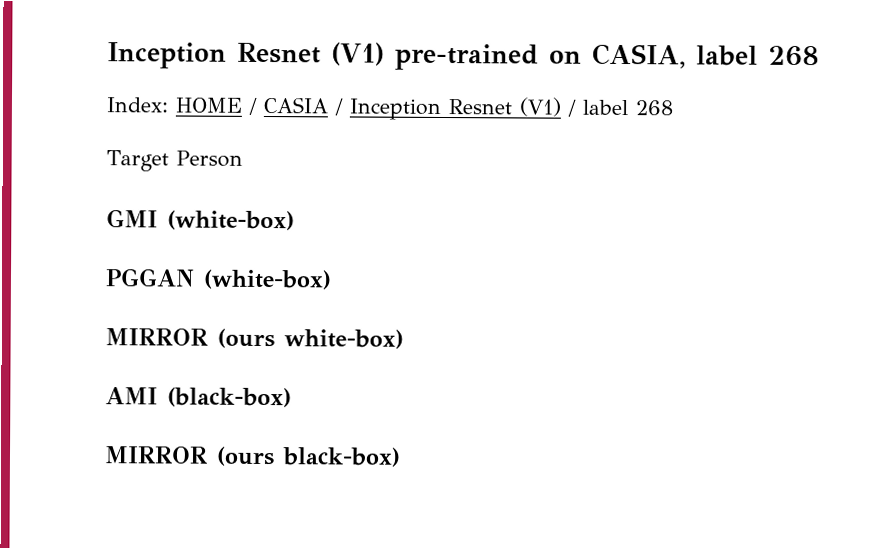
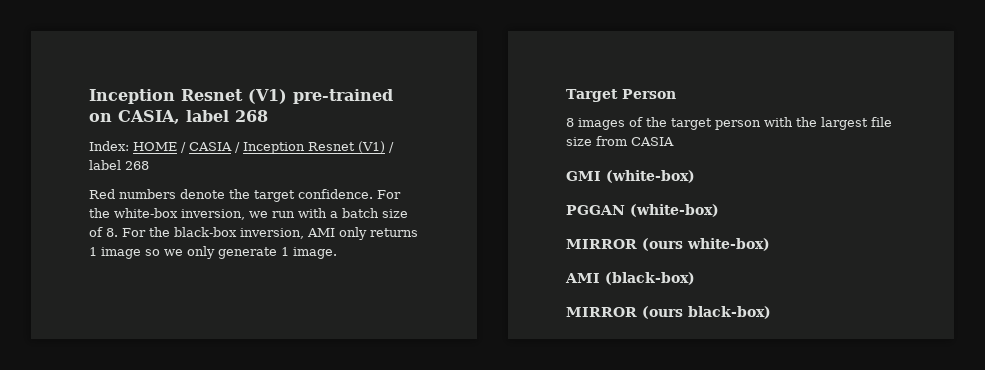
[106,150,243,172] Target Person -> [89,189,401,202] [89,208,408,220] [89,227,418,240] [89,246,337,259] [566,89,676,102] [566,117,892,130] [566,136,674,146] Red numbers denote the target confidence. For the white-box inversion, we run with a batch size of 8. For the black-box inversion, AMI only returns 1 image so we only generate 1 image. // Target Person // 8 images of the target person with the largest file size from CASIA

